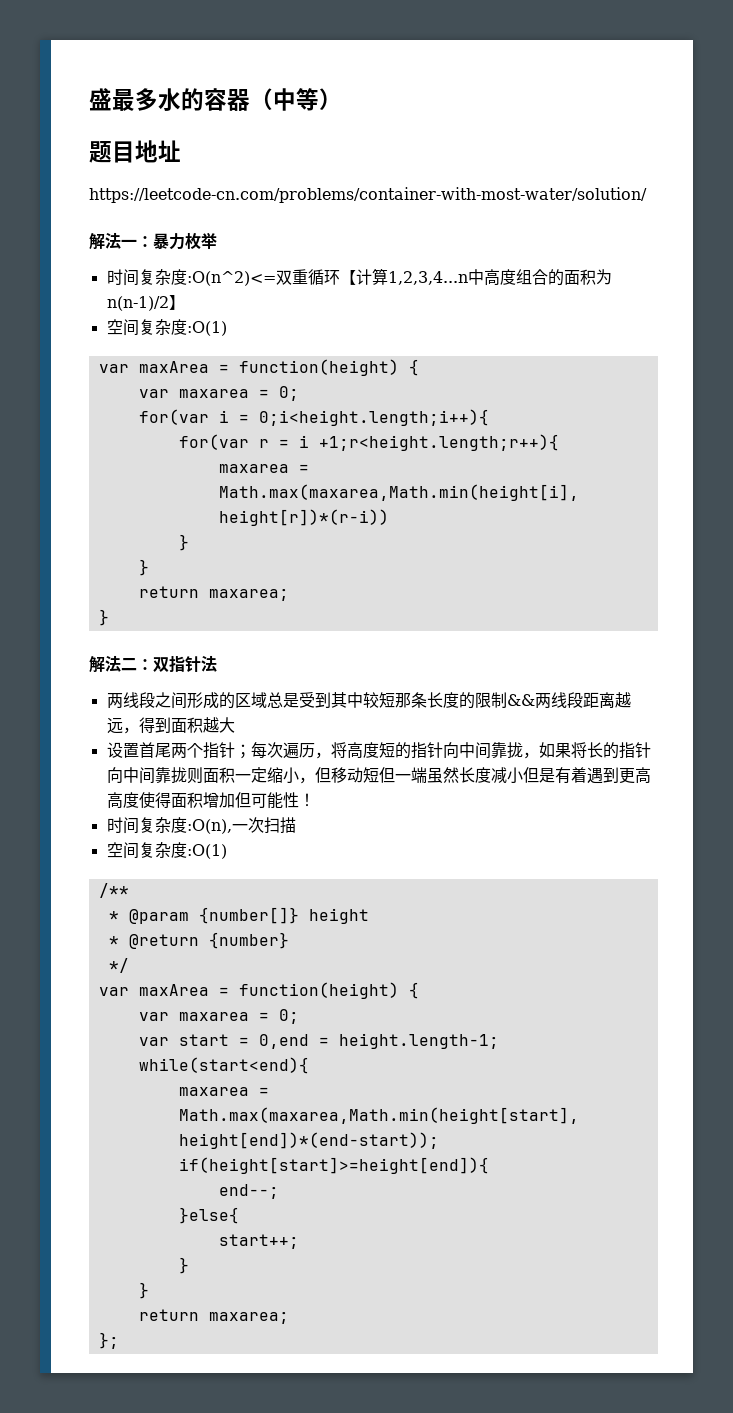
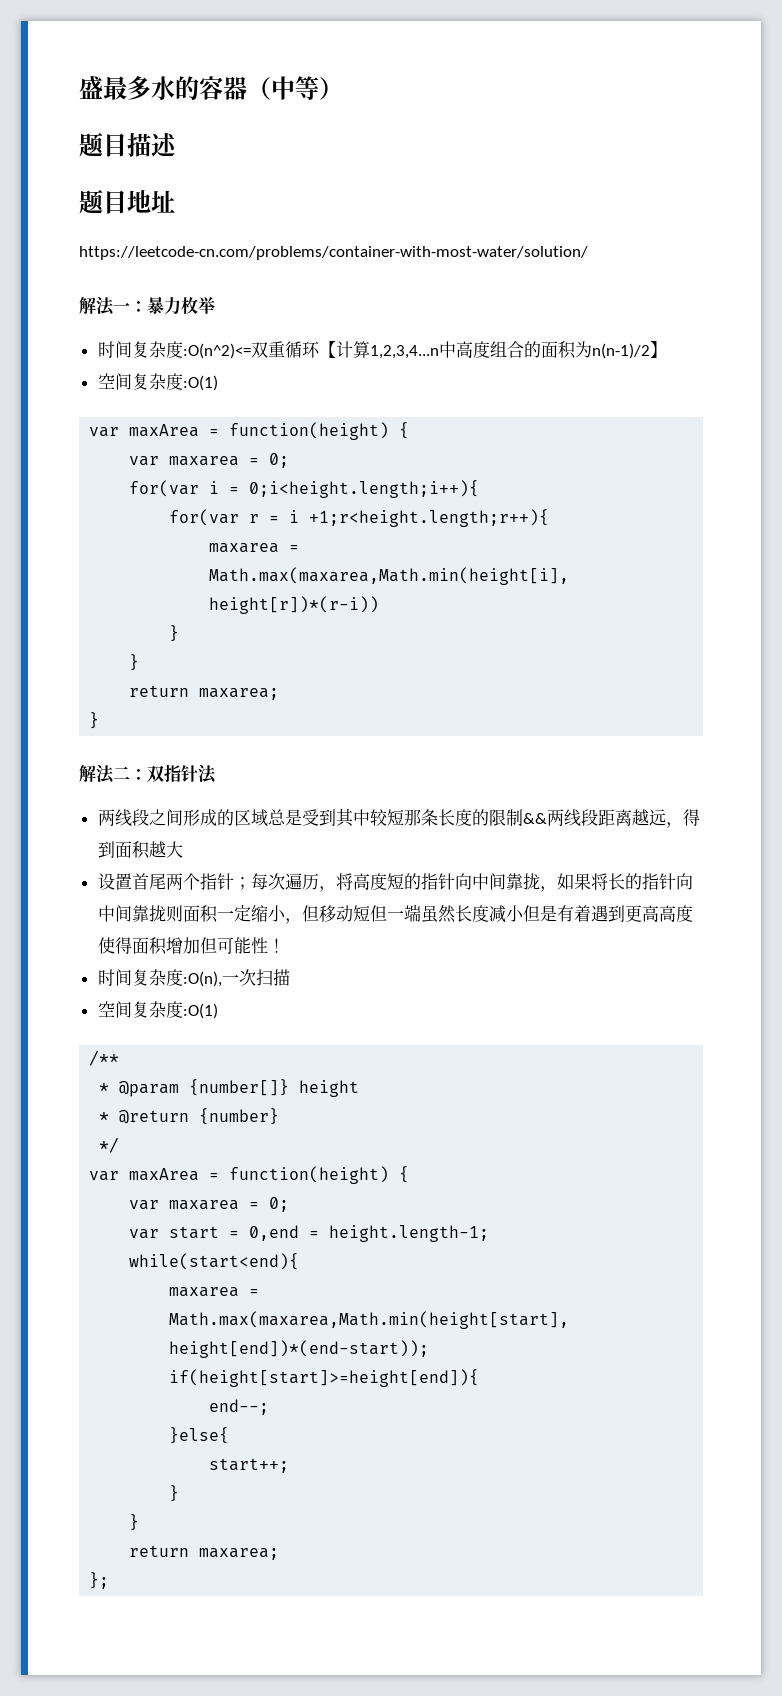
(342, 99) none -> [79,132,177,157] // 题目描述

